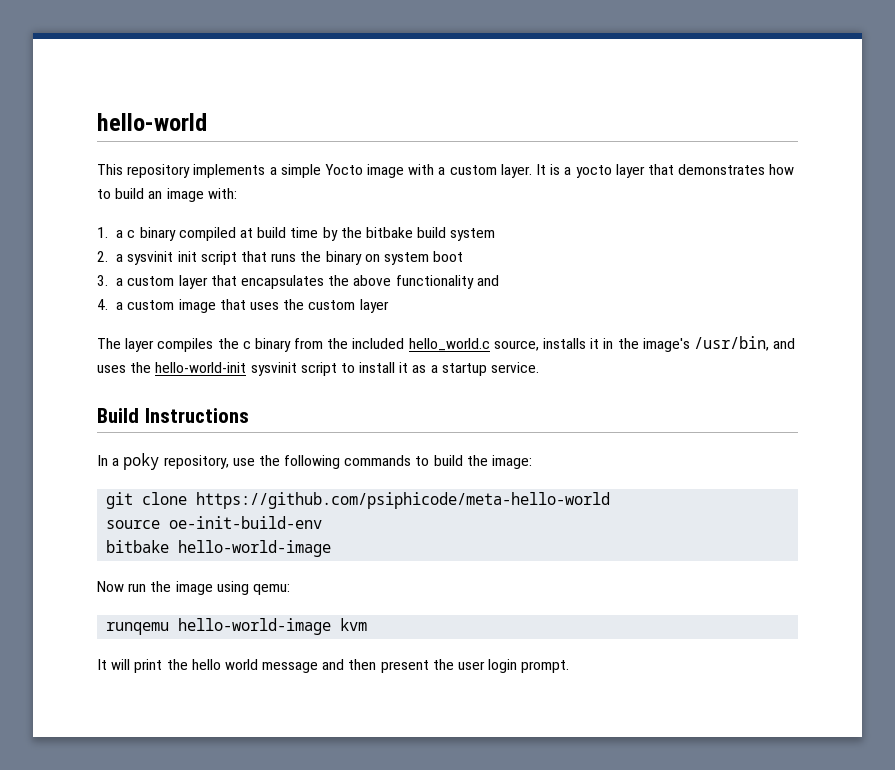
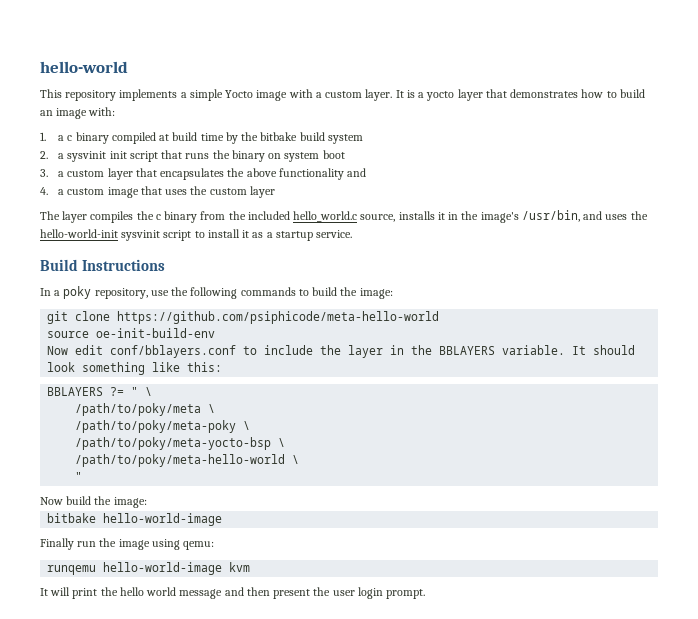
(323, 522) none -> [47,345,636,358] [47,362,223,375] [47,387,153,396] [75,403,216,416] [75,420,251,433] [75,437,286,450] [75,454,300,467] [75,472,83,481] [40,496,147,508] // Now edit conf/bblayers.conf to include the layer in the BBLAYERS variable. It should look something like this: // BBLAYERS ?= " \ // /path/to/poky/meta \ // /path/to/poky/meta-poky \ // /path/to/poky/meta-yocto-bsp \ // /path/to/poky/meta-hello-world \ // " // Now build the image:
[97,581,124,592] Now -> [40,538,74,550] Finally

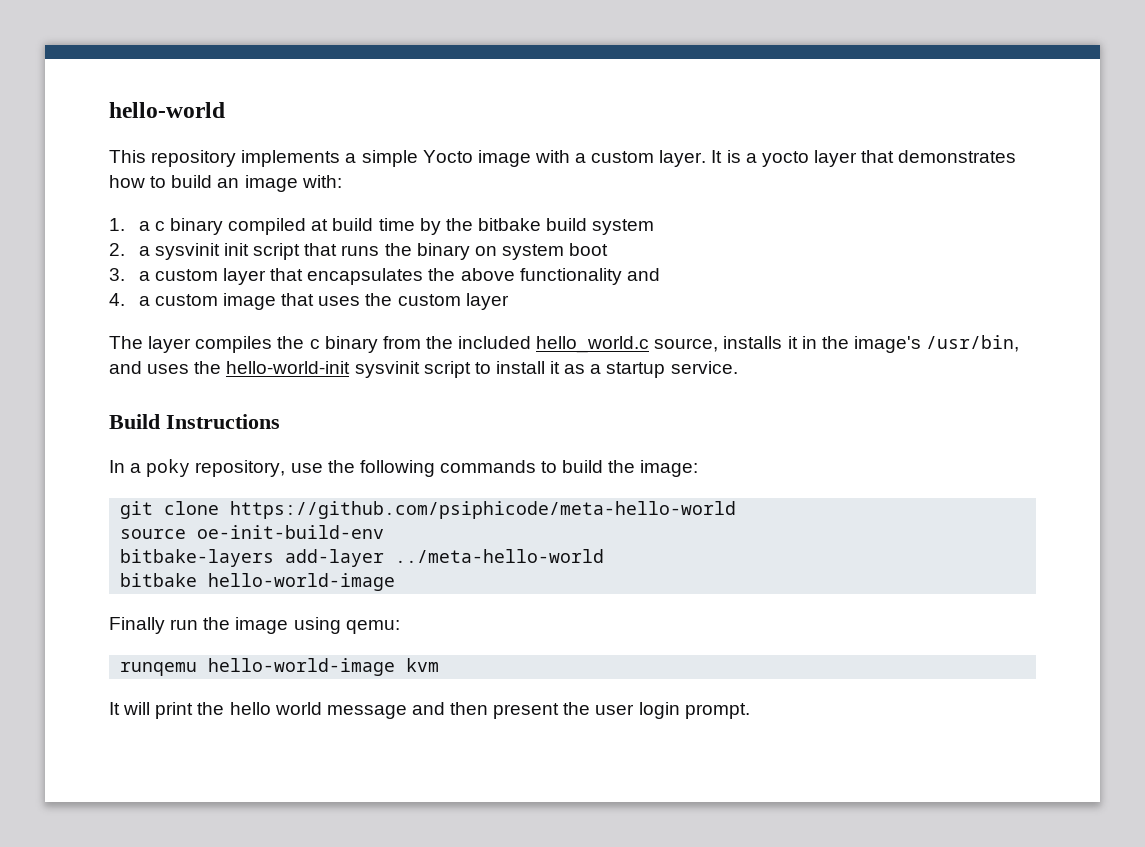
[47,345,636,358] [47,362,223,375] [47,387,153,396] [75,403,216,416] [75,420,251,433] [75,437,286,450] [75,454,300,467] [75,472,83,481] [40,496,147,508] Now edit conf/bblayers.conf to include the layer in the BBLAYERS variable. It should look something like this: // BBLAYERS ?= " \ // /path/to/poky/meta \ // /path/to/poky/meta-poky \ // /path/to/poky/meta-yocto-bsp \ // /path/to/poky/meta-hello-world \ // " // Now build the image: -> [120,549,605,567] bitbake-layers add-layer ../meta-hello-world

